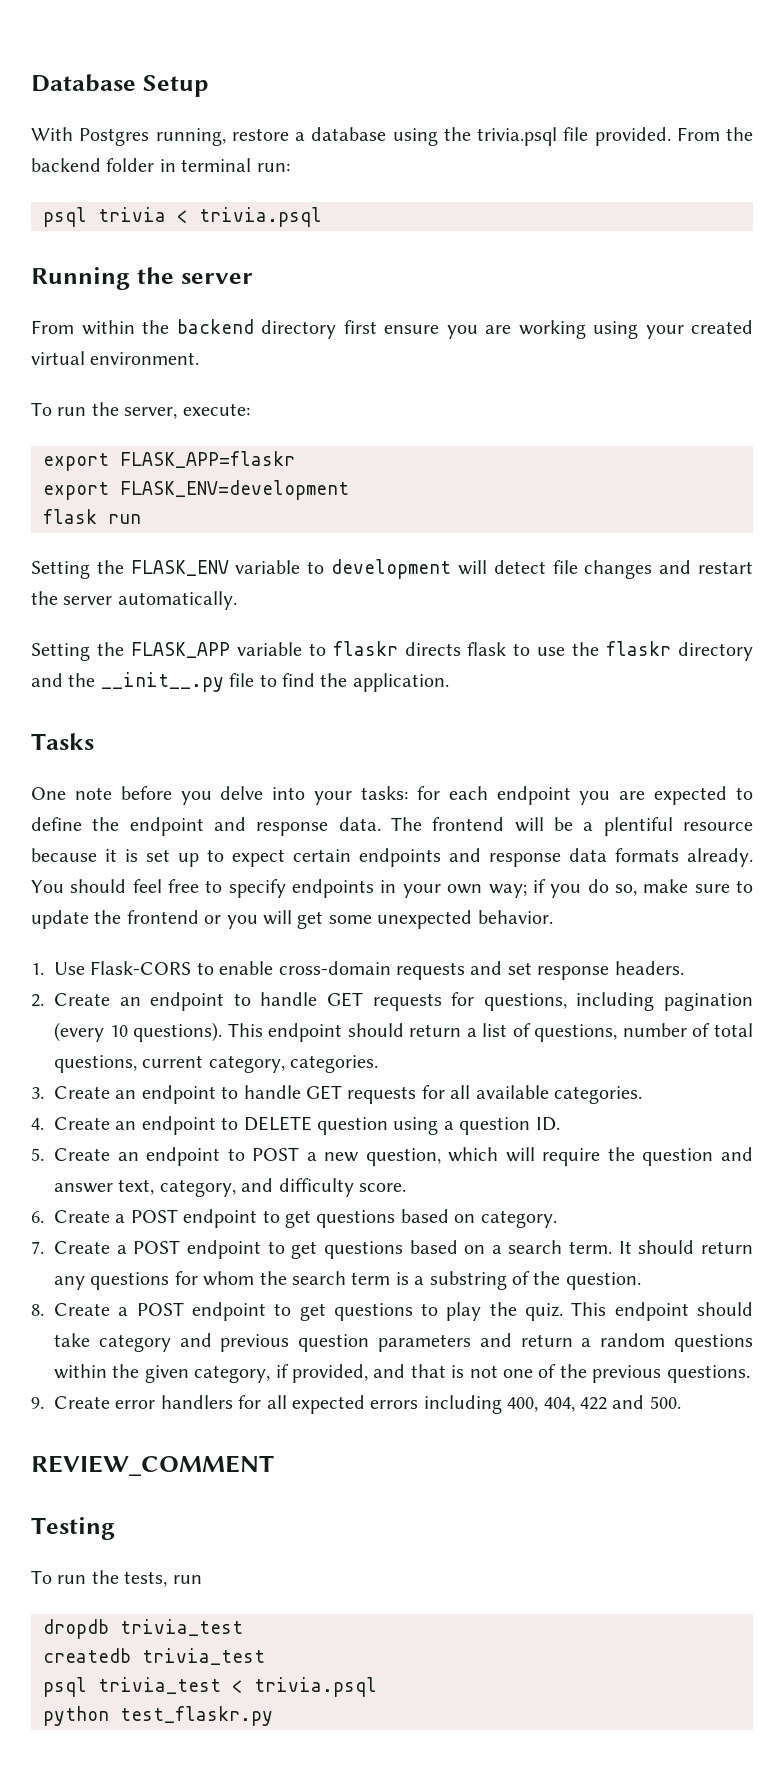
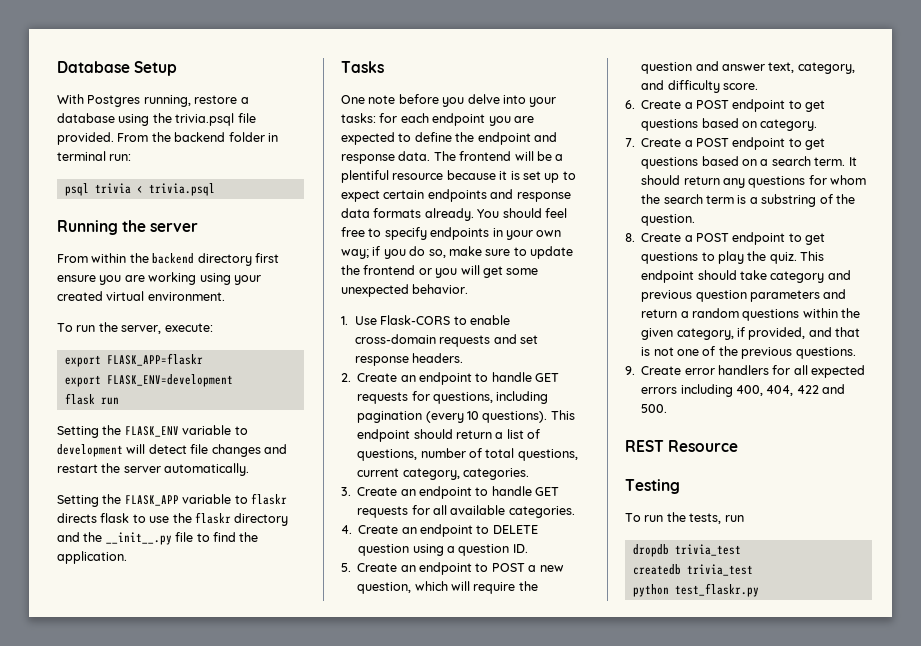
[31,1455,274,1476] REVIEW_COMMENT -> [625,440,739,452] REST Resource
[43,1677,377,1697] // psql trivia_test < trivia.psql -> (753, 570) none

